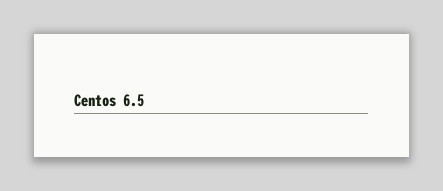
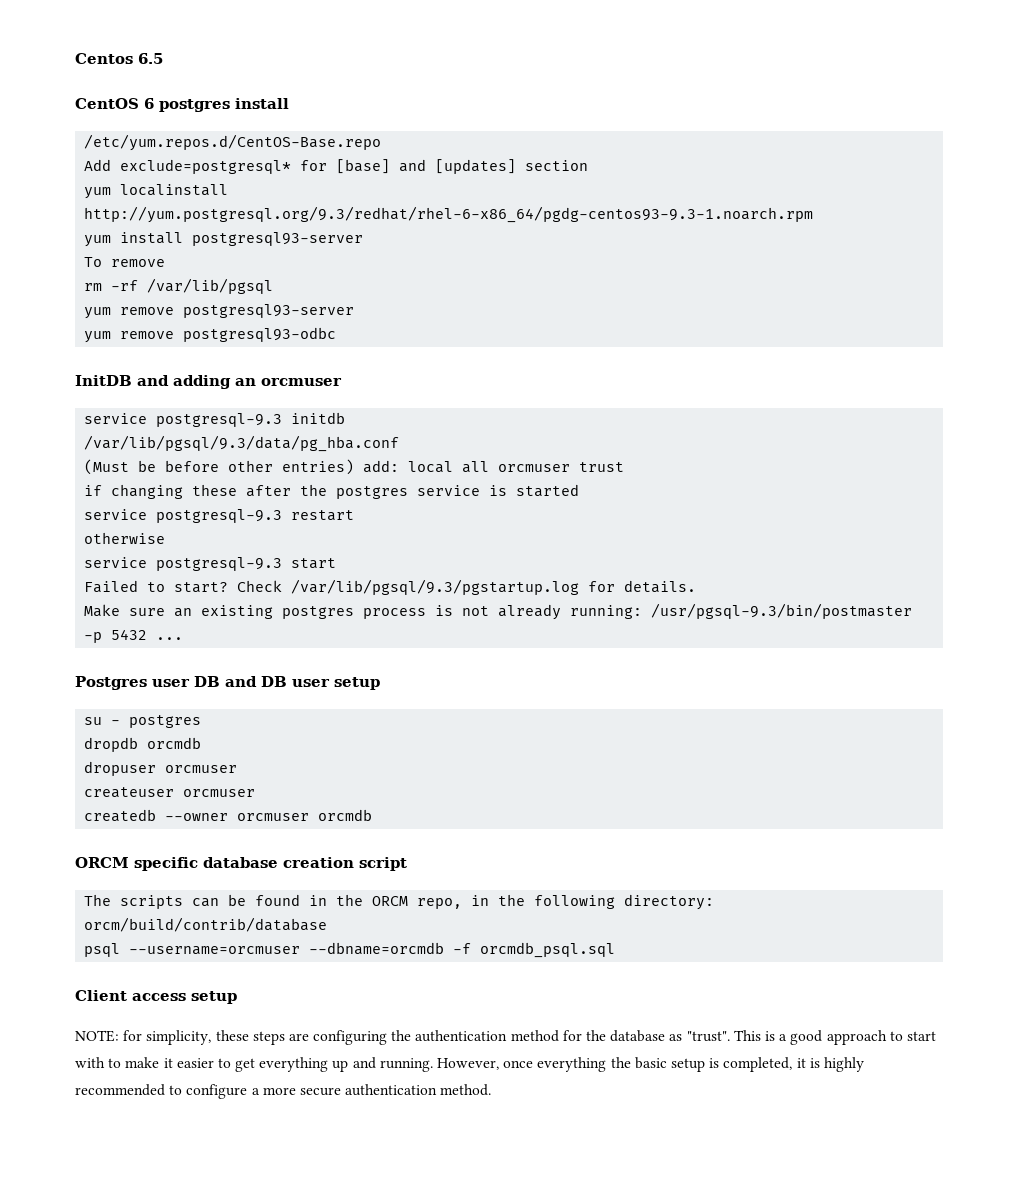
(144, 100) none -> [75,98,289,112] [84,134,382,151] [84,159,589,174] [84,184,229,199] [84,206,814,223] [84,232,364,247] [84,257,166,267] [84,278,274,294] [84,304,355,319] [84,327,337,343] [75,375,342,389] [84,412,346,427] [84,435,400,452] [84,459,625,475] [84,484,580,499] [84,509,355,523] [84,532,166,544] [84,557,337,571] [84,579,697,595] [84,603,913,620] [84,629,184,643] [75,676,380,690] [84,715,202,728] [84,737,202,752] [84,761,238,776] [84,787,256,798] [84,809,373,822] [75,857,407,871] [84,894,715,910] [84,917,328,932] [84,942,616,958] [75,990,237,1004] [75,1030,936,1045] [75,1057,864,1072] [75,1084,492,1099] // CentOS 6 postgres install // /etc/yum.repos.d/CentOS-Base.repo // Add exclude=postgresql* for [base] and [updates] section // yum localinstall http://yum.postgresql.org/9.3/redhat/rhel-6-x86_64/pgdg-centos93-9.3-1.noarch.rpm // yum install postgresql93-server // To remove // rm -rf /var/lib/pgsql // yum remove postgresql93-server // yum remove postgresql93-odbc // InitDB and adding an orcmuser // service postgresql-9.3 initdb // /var/lib/pgsql/9.3/data/pg_hba.conf // (Must be before other entries) add: local all orcmuser trust // if changing these after the postgres service is started // service postgresql-9.3 restart // otherwise // service postgresql-9.3 start // Failed to start? Check /var/lib/pgsql/9.3/pgstartup.log for details. // Make sure an existing postgres process is not already running: /usr/pgsql-9.3/bin/postmaster -p 5432 ... // Postgres user DB and DB user setup // su - postgres // dropdb orcmdb // dropuser orcmuser // createuser orcmuser // createdb --owner orcmuser orcmdb // ORCM specific database creation script // The scripts can be found in the ORCM repo, in the following directory: orcm/build/contrib/database // psql --username=orcmuser --dbname=orcmdb -f orcmdb_psql.sql // Client access setup // NOTE: for simplicity, these steps are configuring the authentication method for the database as "trust". This is a good approach to start with to make it easier to get everything up and running. However, once everything the basic setup is completed, it is highly recommended to configure a more secure authentication method.

